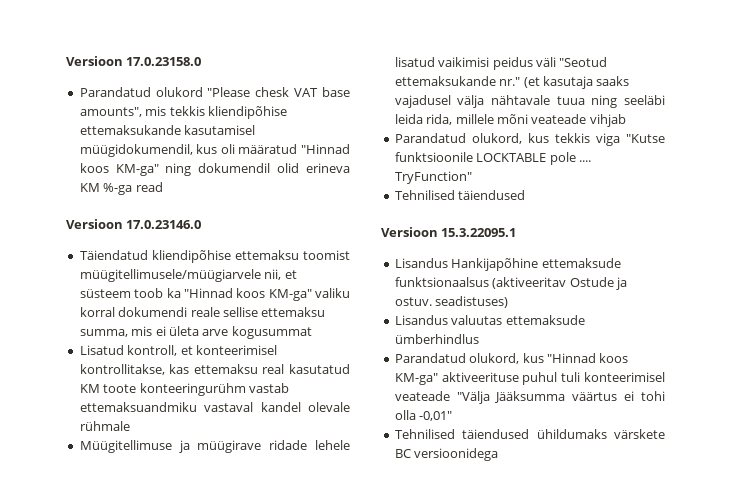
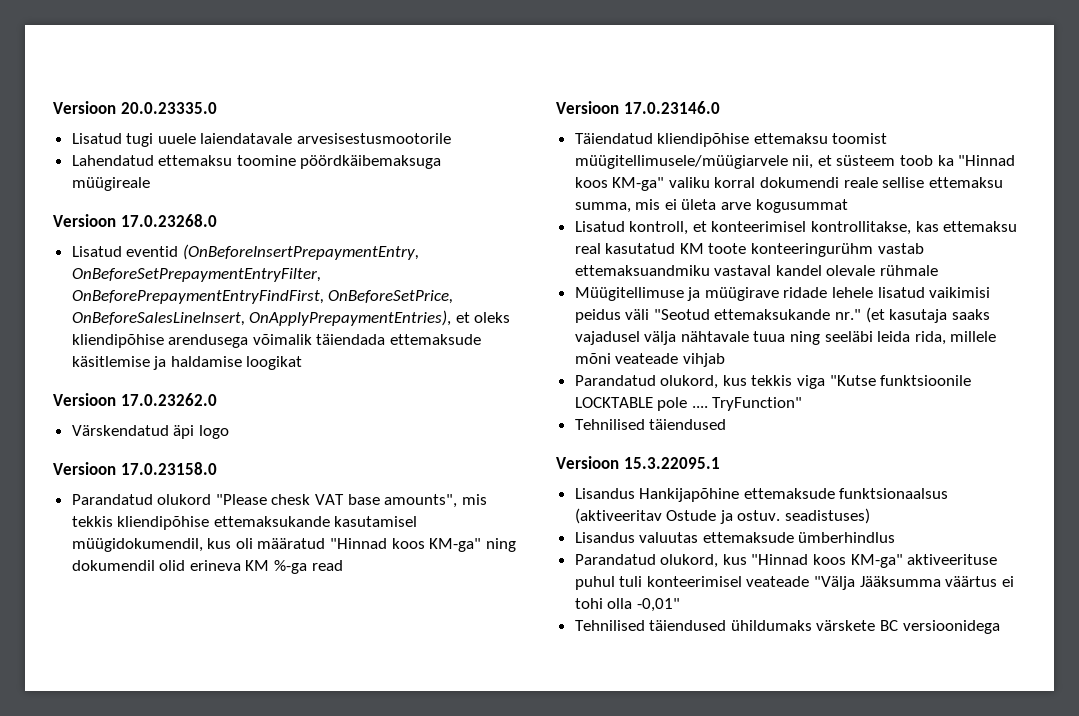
[66,56,123,66] Versioon -> [53,101,217,114] [71,133,452,147] [71,155,442,169] [71,177,150,191] [53,214,217,227] [71,244,419,260] [71,268,321,282] [71,290,454,304] [71,310,511,326] [71,334,482,348] [71,356,303,370] [53,393,217,406] [71,425,229,439] [53,462,116,475] Versioon 20.0.23335.0 // Lisatud tugi uuele laiendatavale arvesisestusmootorile // Lahendatud ettemaksu toomine pöördkäibemaksuga müügireale // Versioon 17.0.23268.0 // Lisatud eventid (OnBeforeInsertPrepaymentEntry, OnBeforeSetPrepaymentEntryFilter, OnBeforePrepaymentEntryFindFirst, OnBeforeSetPrice, OnBeforeSalesLineInsert, OnApplyPrepaymentEntries), et oleks kliendipõhise arendusega võimalik täiendada ettemaksude käsitlemise ja haldamise loogikat // Versioon 17.0.23262.0 // Värskendatud äpi logo // Versioon

